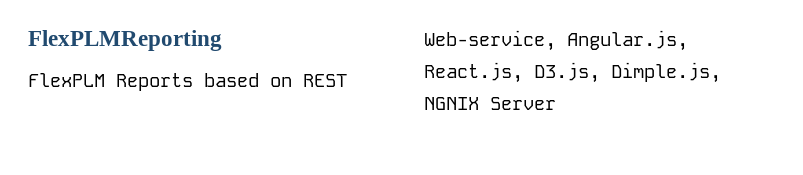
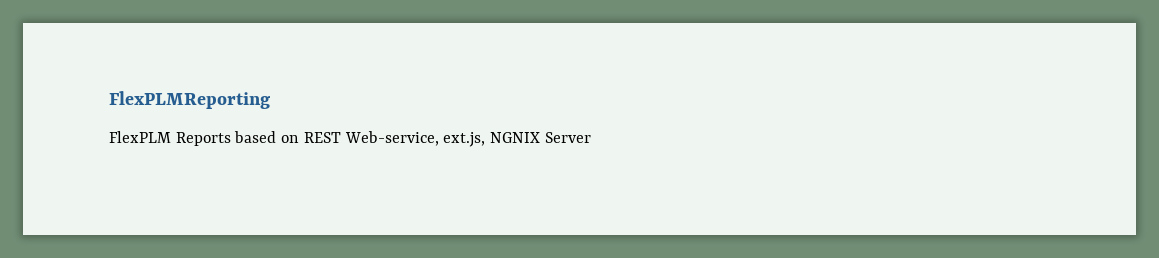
[567,30,688,51] [424,62,721,83] Angular.js, React.js, D3.js, Dimple.js, -> [443,132,486,147] ext.js,

